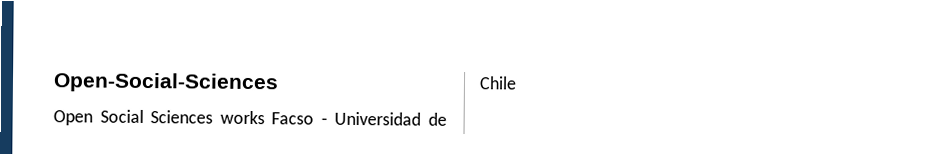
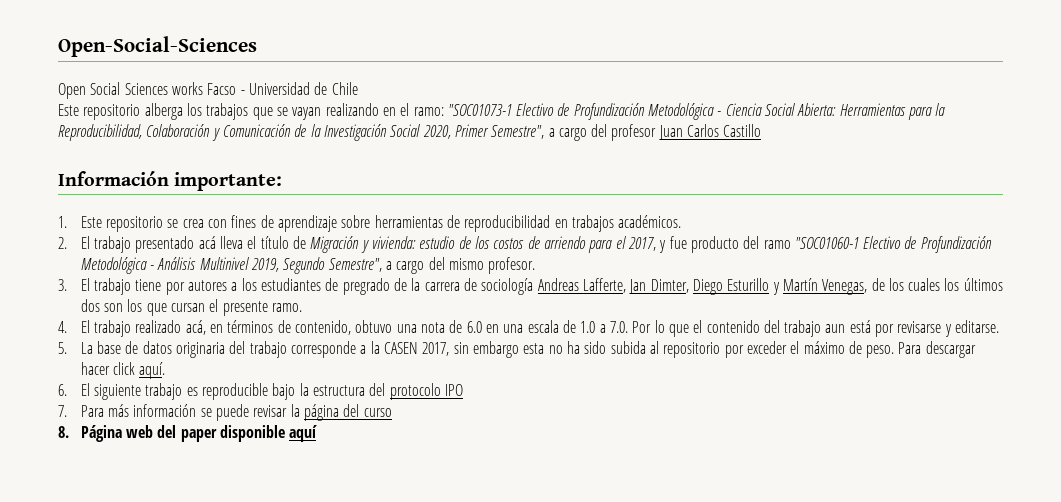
(517, 83) none -> [58,103,946,120] [58,124,762,141] [58,171,283,191] [58,215,682,232] [58,236,992,253] [80,257,536,274] [58,278,1003,295] [80,299,303,316] [58,320,1000,337] [58,341,976,358] [80,362,166,379] [58,383,464,400] [58,404,392,421] [58,425,318,442] // Este repositorio alberga los trabajos que se vayan realizando en el ramo: "SOC01073-1 Electivo de Profundización Metodológica - Ciencia Social Abierta: Herramientas para la Reproducibilidad, Colaboración y Comunicación de la Investigación Social 2020, Primer Semestre", a cargo del profesor Juan Carlos Castillo // Información importante: // 1. Este repositorio se crea con fines de aprendizaje sobre herramientas de reproducibilidad en trabajos académicos. // 2. El trabajo presentado acá lleva el título de Migración y vivienda: estudio de los costos de arriendo para el 2017, y fue producto del ramo "SOC01060-1 Electivo de Profundización Metodológica - Análisis Multinivel 2019, Segundo Semestre", a cargo del mismo profesor. // 3. El trabajo tiene por autores a los estudiantes de pregrado de la carrera de sociología Andreas Lafferte, Jan Dimter, Diego Esturillo y Martín Venegas, de los cuales los últimos dos son los que cursan el presente ramo. // 4. El trabajo realizado acá, en términos de contenido, obtuvo una nota de 6.0 en una escala de 1.0 a 7.0. Por lo que el contenido del trabajo aun está por revisarse y editarse. // 5. La base de datos originaria del trabajo corresponde a la CASEN 2017, sin embargo esta no ha sido subida al repositorio por exceder el máximo de peso. Para descargar hacer click aquí. // 6. El siguiente trabajo es reproducible bajo la estructura del protocolo IPO // 7. Para más información se puede revisar la página del curso // 8. Página web del paper disponible aquí

